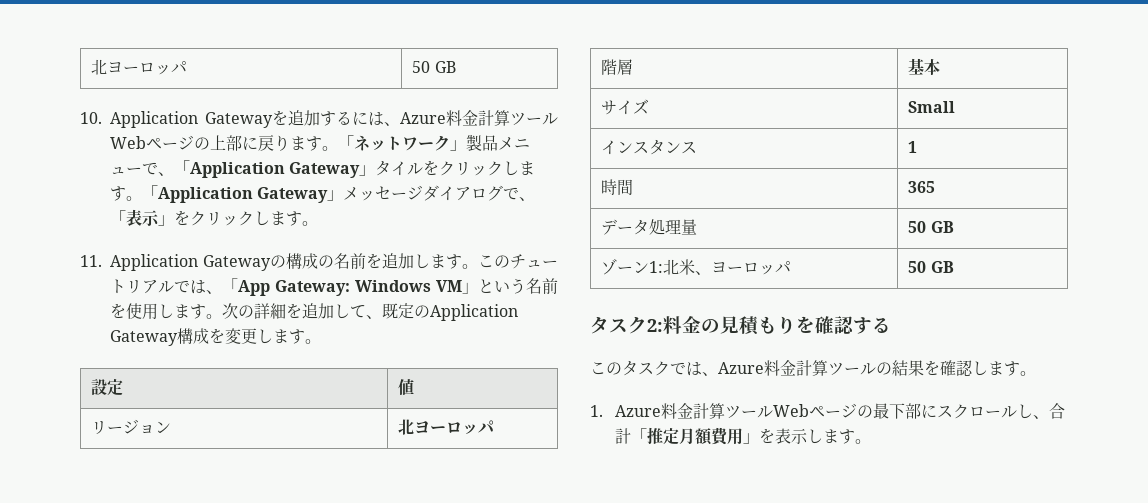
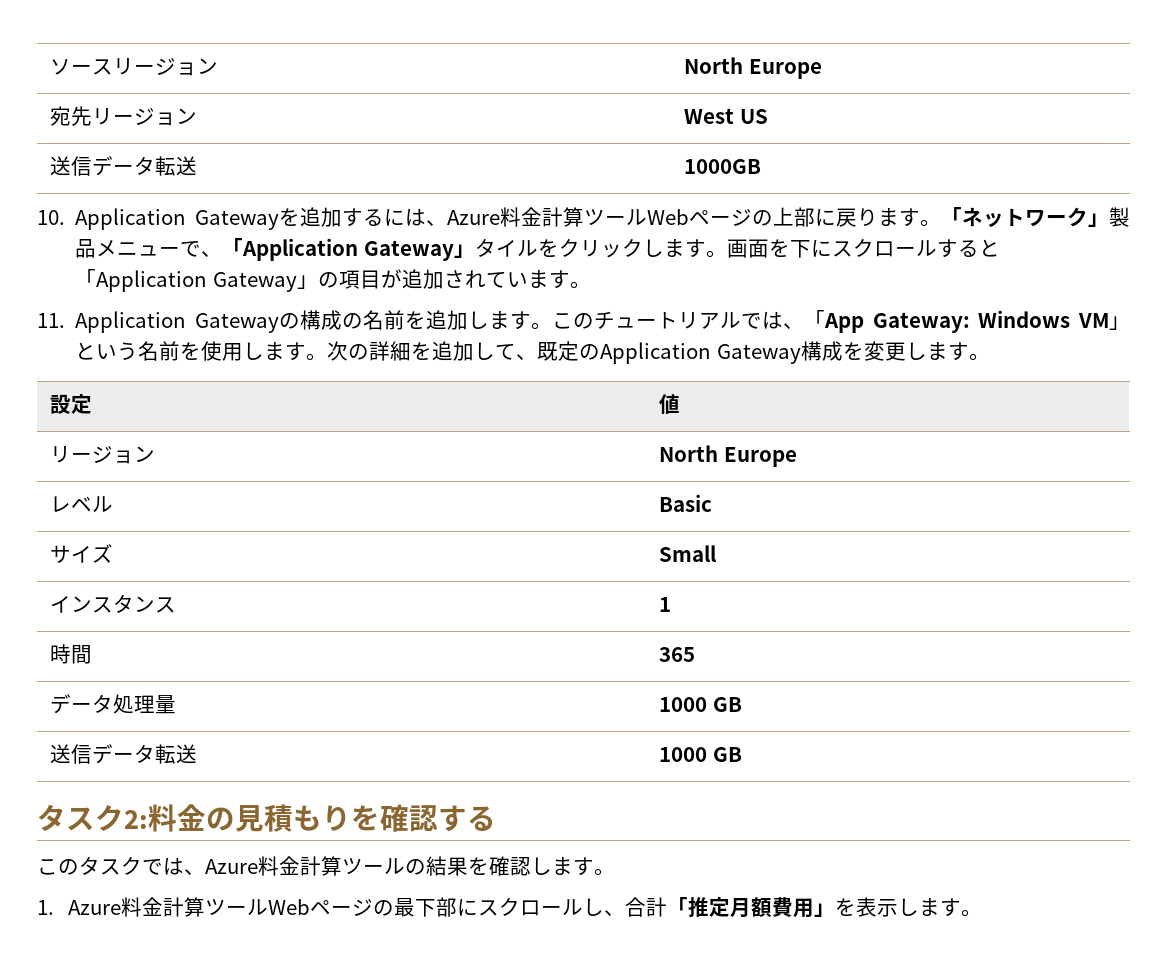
[91,59,188,75] [412,61,456,73] 北ヨーロッパ | 50 GB -> [50,58,219,76] [684,57,822,79] [50,106,198,126] [684,108,768,124] [50,156,198,176] [684,159,762,174] ソースリージョン | North Europe // 宛先リージョン | West US // 送信データ転送 | 1000GB
[142,185,536,203] [110,209,270,226] 「Application Gateway」メッセージダイアログで、「表示」をクリックし -> [726,238,1000,258] [75,269,528,292] 画面を下にスクロールすると「Application Gateway」の項目が追加されてい
[398,419,495,435] [601,59,634,75] [908,58,941,75] 北ヨーロッパ // 階層 | 基本 -> [659,445,797,467] [50,496,114,512] [659,494,713,512] North Europe // レベル | Basic
[908,221,954,233] [601,259,792,275] [908,261,927,273] 50 GB // ゾーン1:北米、ヨーロッパ | 50 -> [659,697,742,712] [50,744,198,764] [659,747,708,762] 1000 GB // 送信データ転送 | 1000

